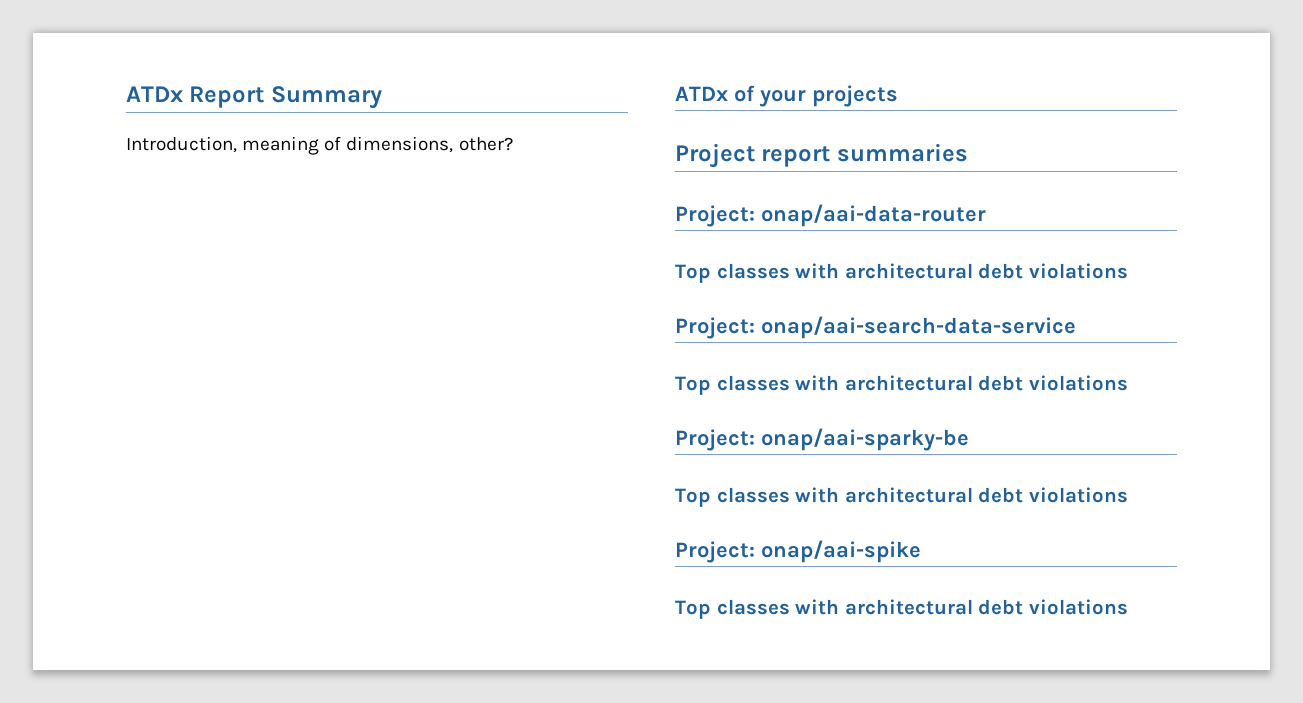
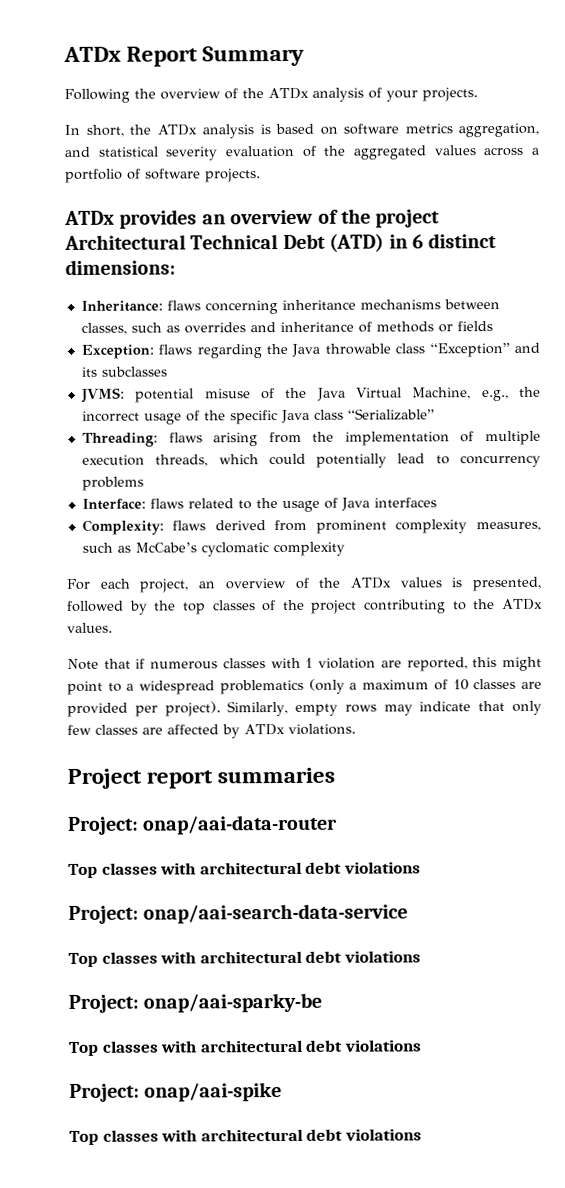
[126,136,513,155] [675,85,898,107] Introduction, meaning of dimensions, other? // ATDx of your projects -> [64,87,478,103] [64,122,539,139] [64,145,540,161] [65,168,261,183] [64,208,441,229] [64,233,498,253] [65,259,176,275] [80,299,500,315] [80,321,493,335] [80,342,540,359] [80,366,168,377] [80,386,542,403] [81,408,435,425] [81,430,541,447] [81,453,541,468] [81,476,144,491] [81,497,437,513] [81,519,541,535] [81,541,345,557] [66,576,542,593] [67,598,544,615] [67,622,113,633] [67,656,542,672] [67,678,543,695] [67,700,543,717] [67,723,356,739] Following the overview of the ATDx analysis of your projects. // In short, the ATDx analysis is based on software metrics aggregation, and statistical severity evaluation of the aggregated values across a portfolio of software projects. // ATDx provides an overview of the project Architectural Technical Debt (ATD) in 6 distinct dimensions: // Inheritance: flaws concerning inheritance mechanisms between classes, such as overrides and inheritance of methods or fields // Exception: flaws regarding the Java throwable class “Exception” and its subclasses // JVMS: potential misuse of the Java Virtual Machine, e.g., the incorrect usage of the specific Java class “Serializable” // Threading: flaws arising from the implementation of multiple execution threads, which could potentially lead to concurrency problems // Interface: flaws related to the usage of Java interfaces // Complexity: flaws derived from prominent complexity measures, such as McCabe’s cyclomatic complexity // For each project, an overview of the ATDx values is presented, followed by the top classes of the project contributing to the ATDx values. // Note that if numerous classes with 1 violation are reported, this might point to a widespread problematics (only a maximum of 10 classes are provided per project). Similarly, empty rows may indicate that only few classes are affected by ATDx violations.

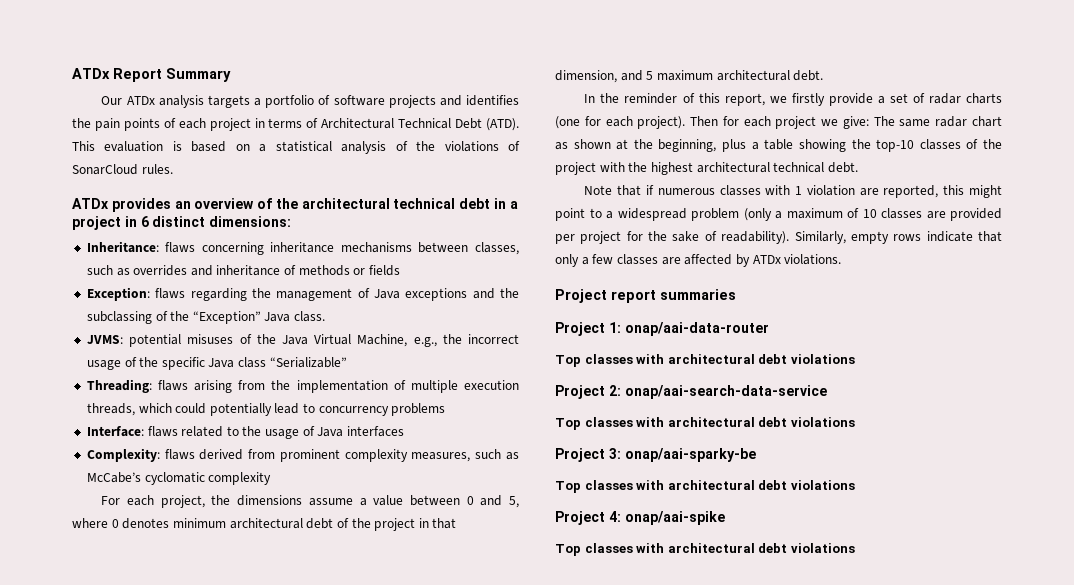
[64,87,478,103] [64,122,539,139] [64,145,540,161] [65,168,261,183] Following the overview of the ATDx analysis of your projects. // In short, the ATDx analysis is based on software metrics aggregation, and statistical severity evaluation of the aggregated values across a portfolio of software projects. -> [101,95,519,108] [72,118,519,131] [72,141,520,154] [72,164,173,175] Our ATDx analysis targets a portfolio of software projects and identifies the pain points of each project in terms of Architectural Technical Debt (ATD). This evaluation is based on a statistical analysis of the violations of SonarCloud rules.
[375,209,441,228] [64,233,385,253] project Architectural Technical Debt (ATD) -> [301,198,518,209] [72,216,121,230] architectural technical debt in a project
[291,342,540,358] [80,366,168,377] Java throwable class “Exception” and its subclasses -> [276,288,520,301] [86,311,326,324] management of Java exceptions and the subclassing of the “Exception” Java class.
[204,388,251,399] misuse -> [187,334,234,344] misuses
[198,576,542,592] [67,598,544,615] [67,622,113,633] an overview of the ATDx values is presented, followed by the top classes of the project contributing to the ATDx values. -> [211,495,519,508] [72,518,457,531] [555,70,824,83] [584,93,1002,106] [555,116,1002,129] [555,139,1003,152] [555,162,858,175] the dimensions assume a value between 0 and 5, where 0 denotes minimum architectural debt of the project in that dimension, and 5 maximum architectural debt. // In the reminder of this report, we firstly provide a set of radar charts (one for each project). Then for each project we give: The same radar chart as shown at the beginning, plus a table showing the top-10 classes of the project with the highest architectural technical debt.
[219,679,304,695] problematics -> [691,208,739,221] problem
[164,701,221,717] project). -> [580,231,790,244] project for the sake of readability).
[383,704,413,716] may -> (922, 237) none
(543, 707) none -> [581,257,589,265] a
[68,816,139,835] Project: -> [555,322,621,336] Project 1:
[68,905,139,924] Project: -> [555,385,621,399] Project 2:
[68,994,139,1013] Project: -> [555,448,621,462] Project 3:
[69,1083,140,1102] Project: -> [555,511,621,525] Project 4:

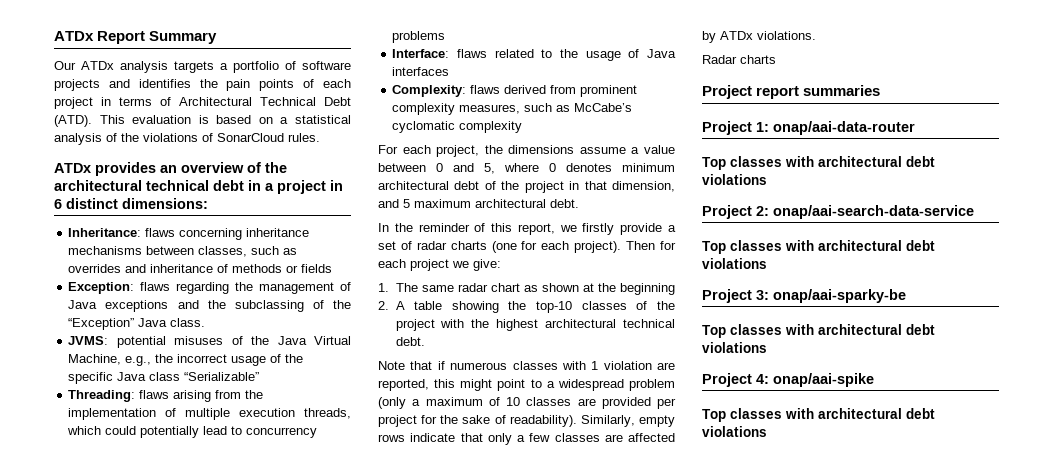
(869, 122) none -> [378,283,389,292] // 1.
[658,139,759,152] beginning, plus a -> [619,283,675,295] [378,301,405,310] beginning // 2. A
(842, 259) none -> [702,55,776,64] // Radar charts

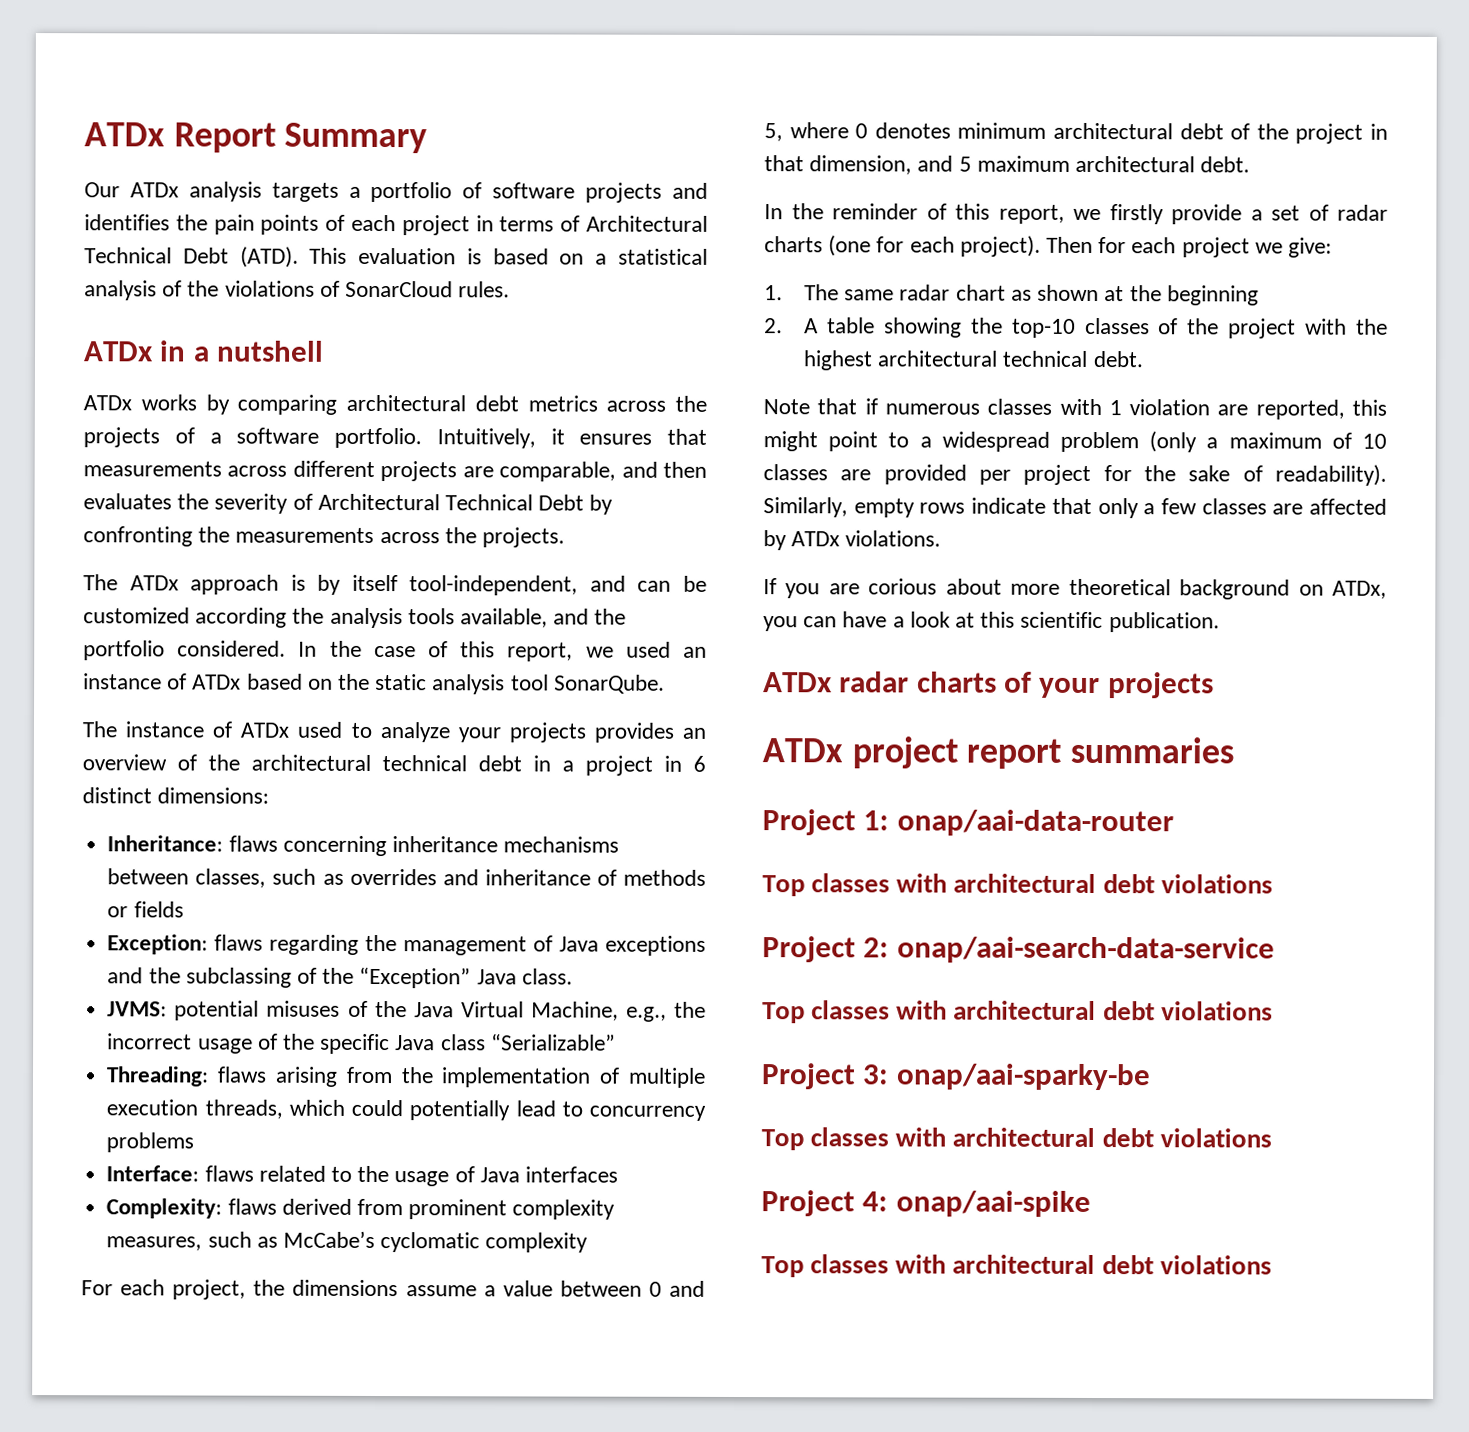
(91, 168) none -> [159,340,325,362] [83,394,707,415] [83,427,707,449] [83,460,707,482] [83,493,614,515] [83,526,566,548] [83,574,707,596] [83,607,627,629] [83,640,707,662] [83,673,665,695] [82,721,586,743] in a nutshell // ATDx works by comparing architectural debt metrics across the projects of a software portfolio. Intuitively, it ensures that measurements across different projects are comparable, and then evaluates the severity of Architectural Technical Debt by confronting the measurements across the projects. // The ATDx approach is by itself tool-independent, and can be customized according the analysis tools available, and the portfolio considered. In the case of this report, we used an instance of ATDx based on the static analysis tool SonarQube. // The instance of ATDx used to analyze your projects
[702,55,776,64] [702,85,752,99] Radar charts // Project -> [763,578,1387,600] [763,611,1220,633] [763,671,1214,699] [762,736,958,769] If you are corious about more theoretical background on ATDx, you can have a look at this scientific publication. // ATDx radar charts of your projects // ATDx project

